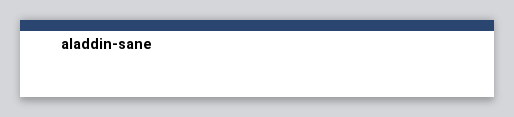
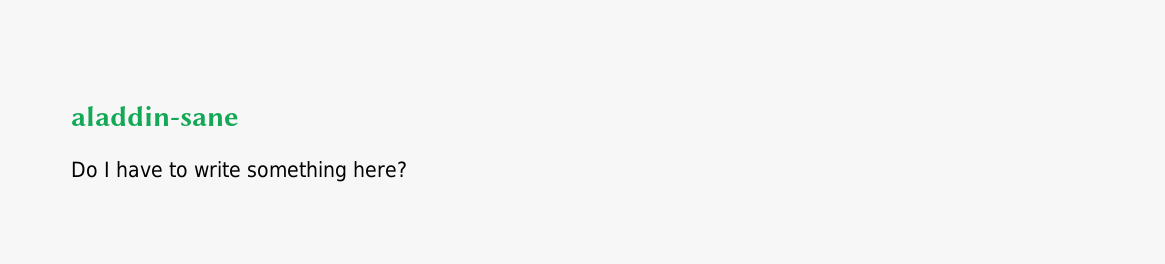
(152, 43) none -> [71,161,407,182] // Do I have to write something here?

